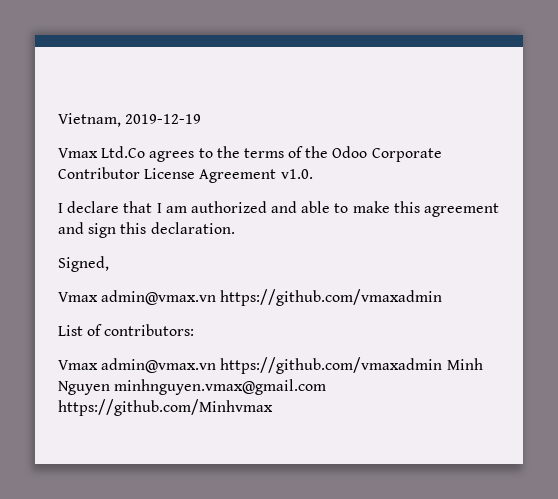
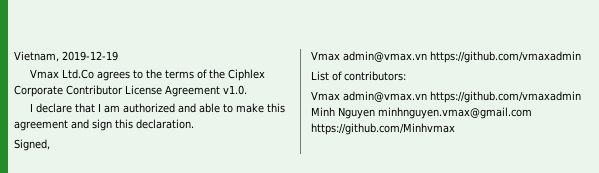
[332,146,368,158] Odoo -> [228,69,266,81] Ciphlex

